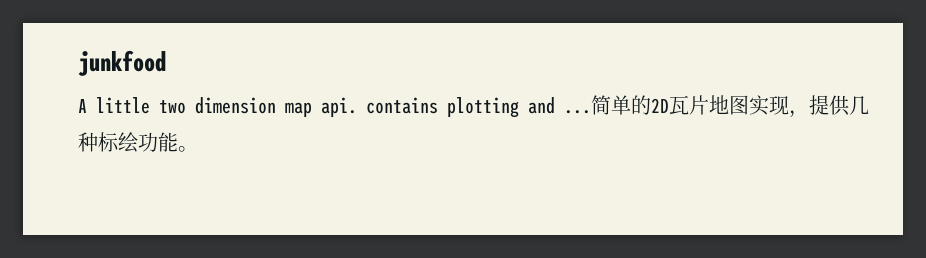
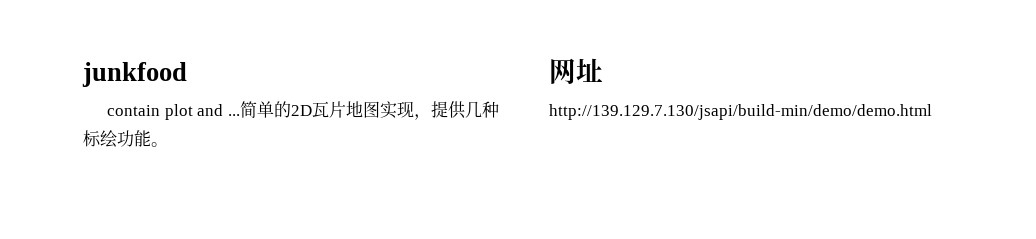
[78,97,519,118] A little two dimension map api. contains plotting -> [107,104,193,120] contain plot
(198, 149) none -> [549,58,603,84] [549,104,932,120] // 网址 // http://139.129.7.130/jsapi/build-min/demo/demo.html

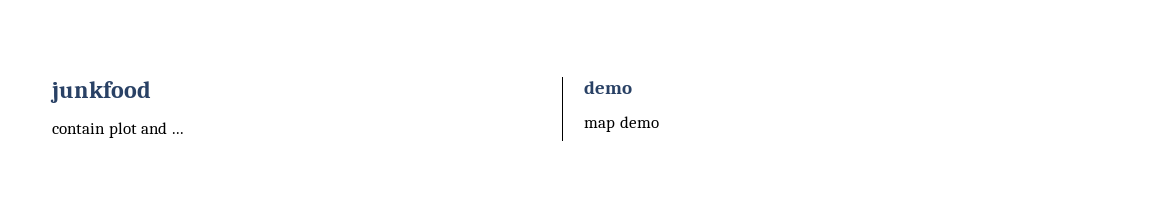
[239,101,499,120] [83,130,168,148] [549,58,603,84] [549,104,932,120] 简单的2D瓦片地图实现，提供几种标绘功能。 // 网址 // http://139.129.7.130/jsapi/build-min/demo/demo.html -> [584,81,632,94] [584,116,659,132] // demo // map demo

